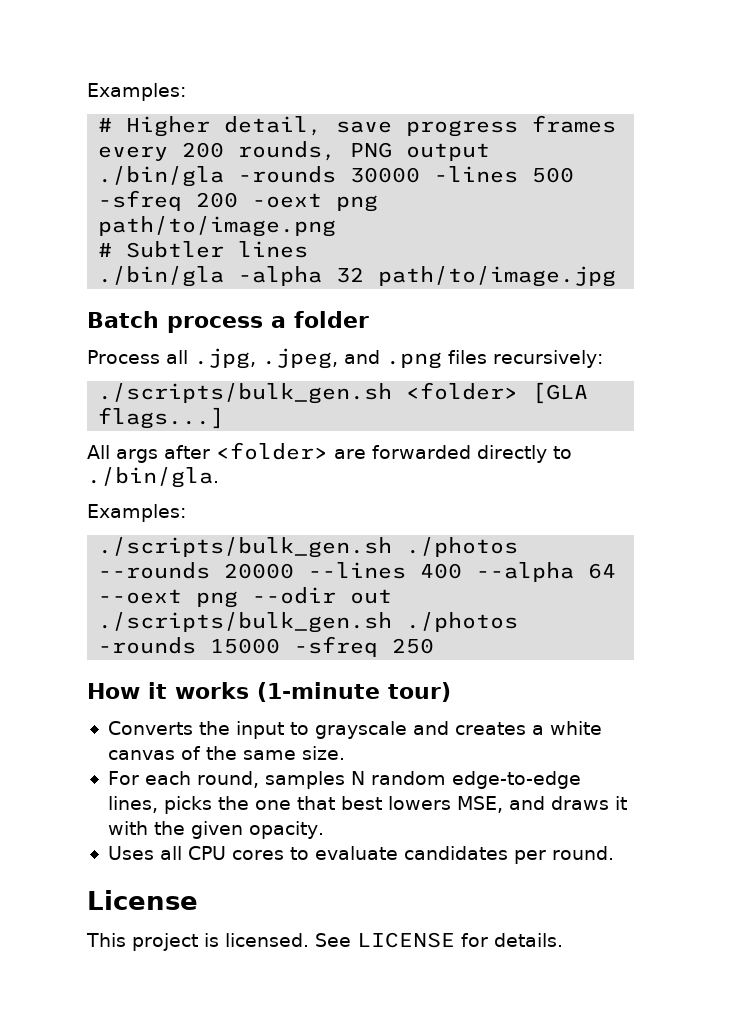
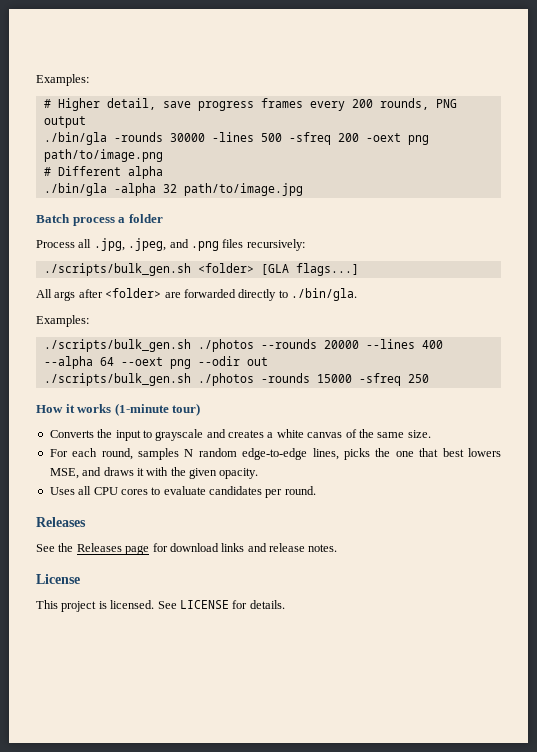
[126,241,309,258] Subtler lines -> [57,166,163,179] Different alpha
(614, 853) none -> [36,517,86,527] [36,543,338,555] // Releases // See the Releases page for download links and release notes.

